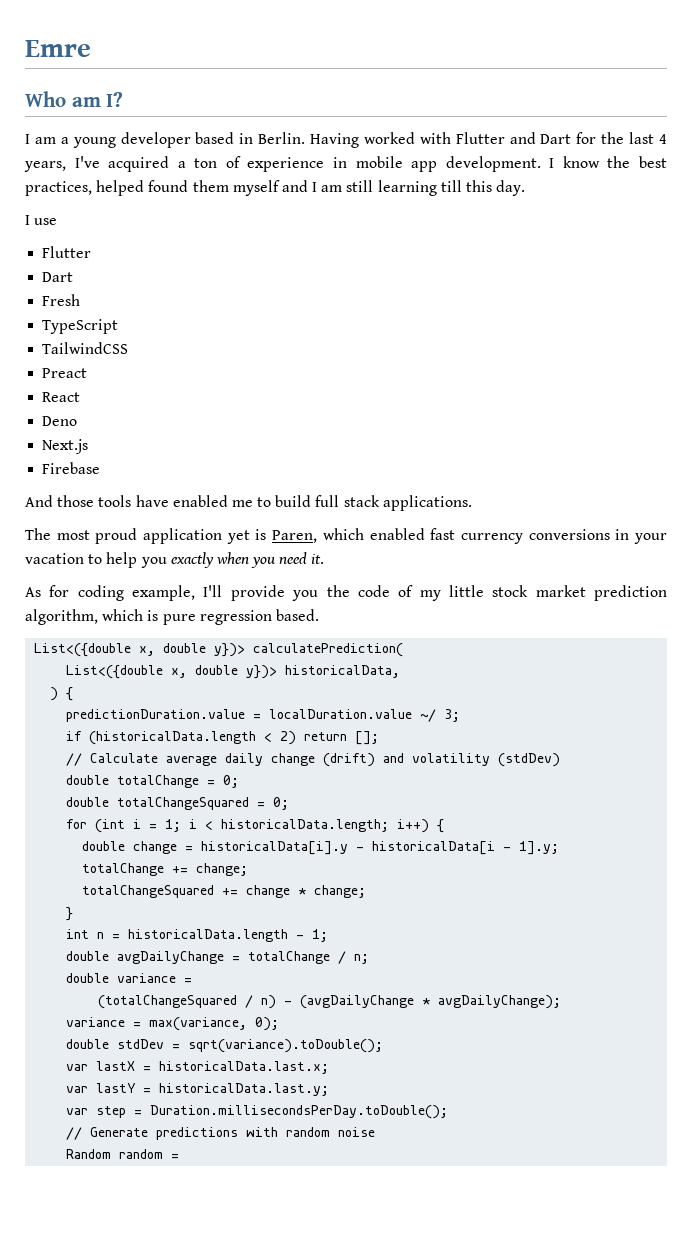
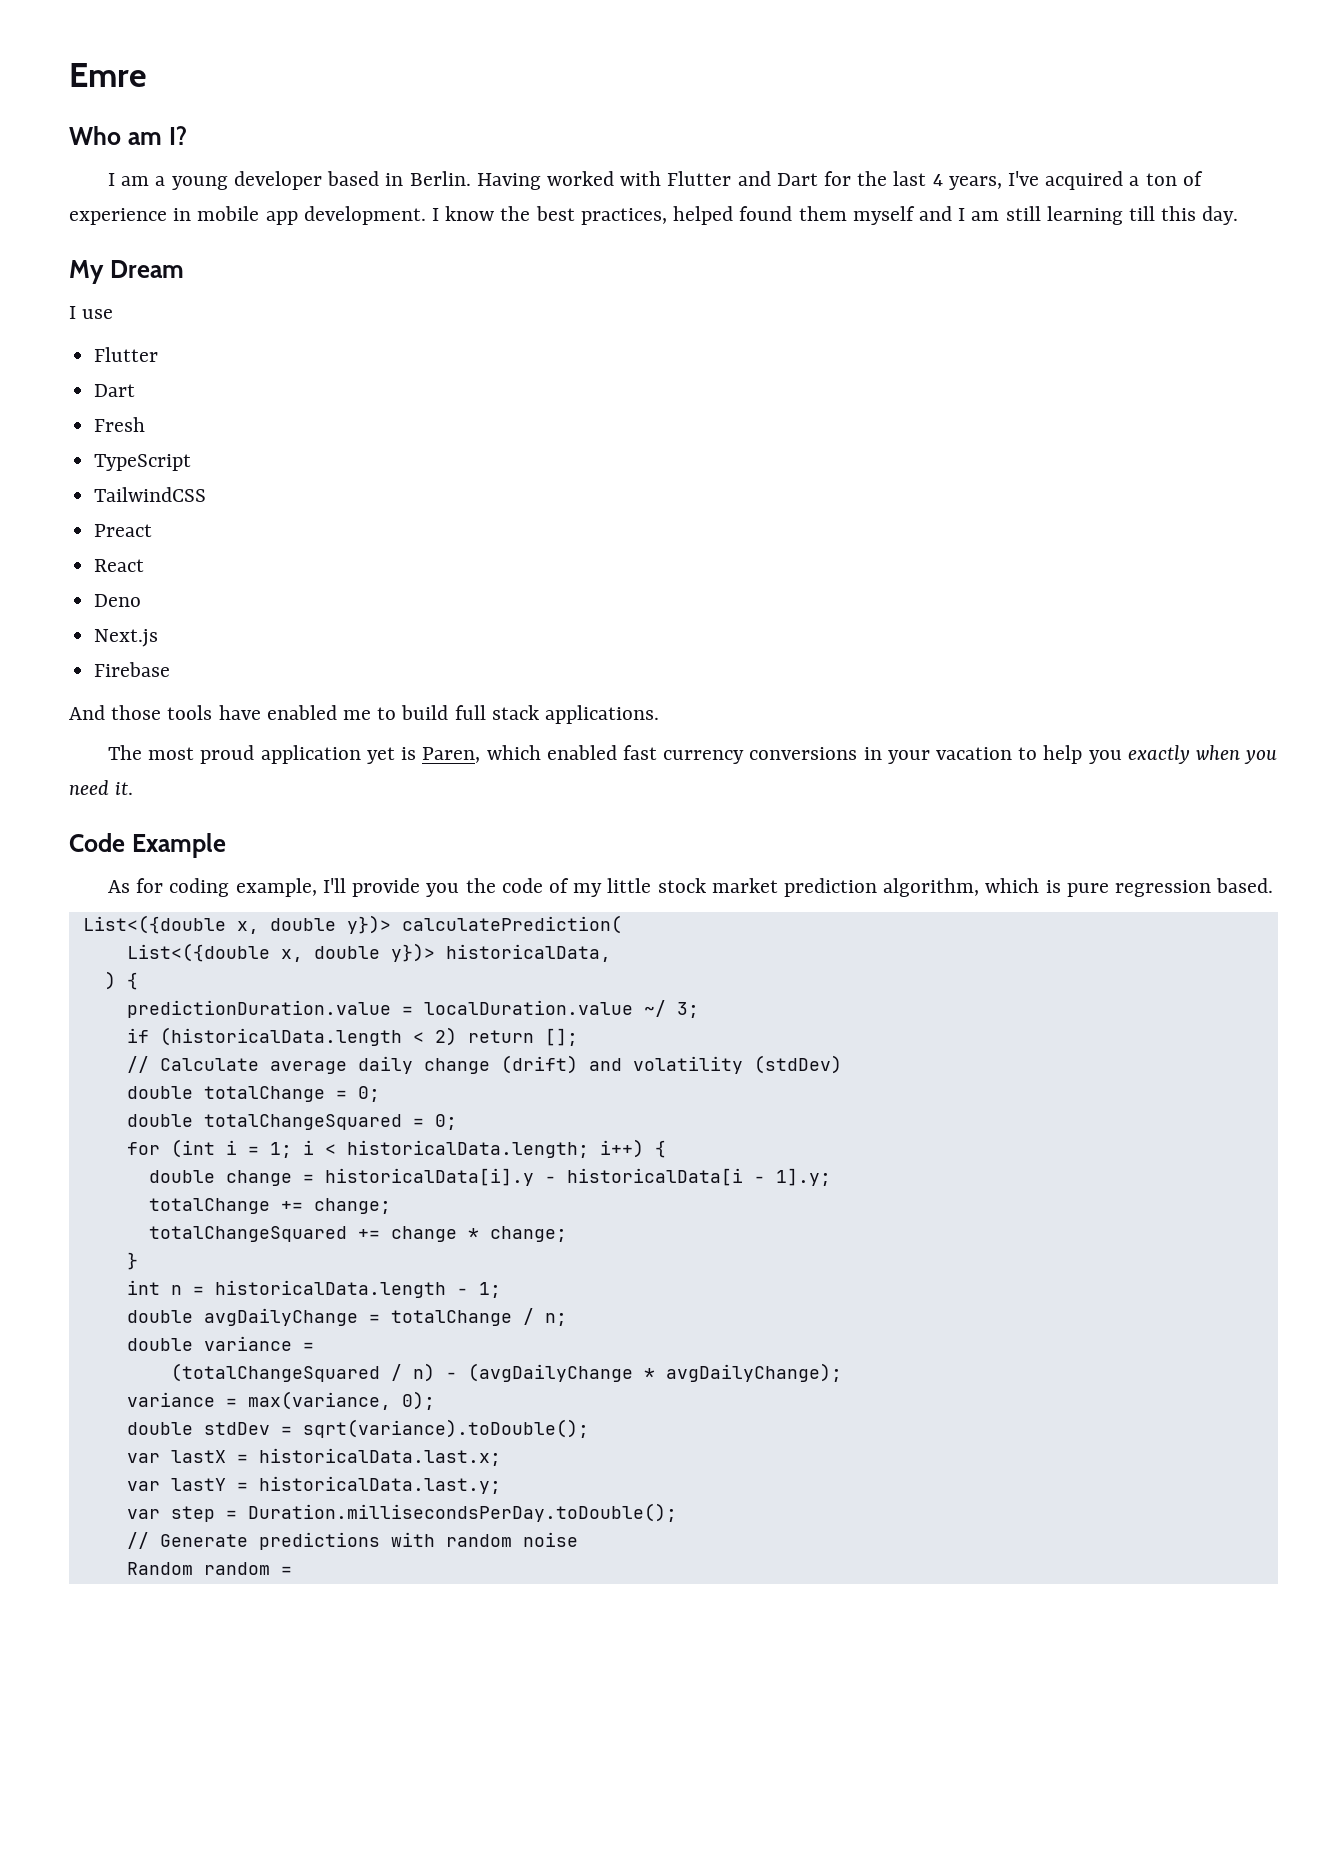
(526, 188) none -> [69,260,184,284] // My Dream
(325, 559) none -> [69,833,226,858] // Code Example

